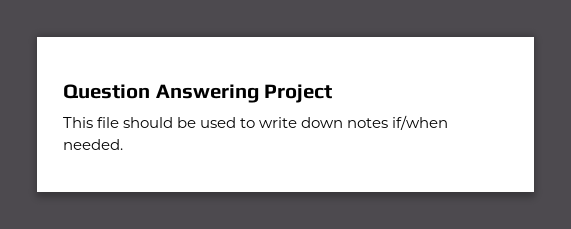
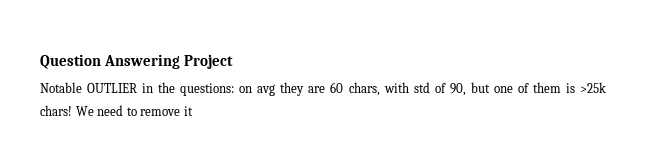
[63,115,449,130] [63,139,123,150] This file should be used to write down notes if/when needed. -> [40,82,606,96] [40,105,193,116] Notable OUTLIER in the questions: on avg they are 60 chars, with std of 90, but one of them is >25k chars! We need to remove it

